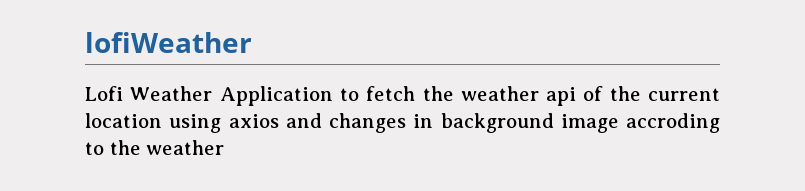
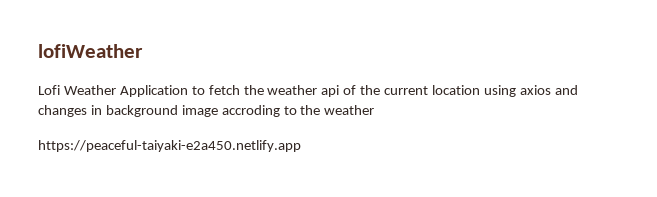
(225, 147) none -> [38,140,301,152] // https://peaceful-taiyaki-e2a450.netlify.app

